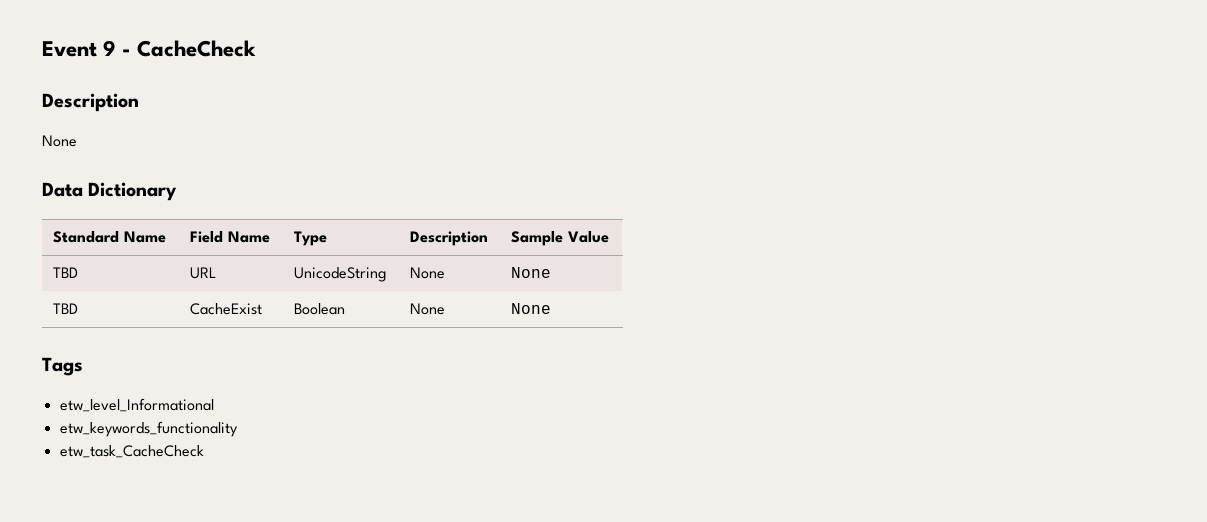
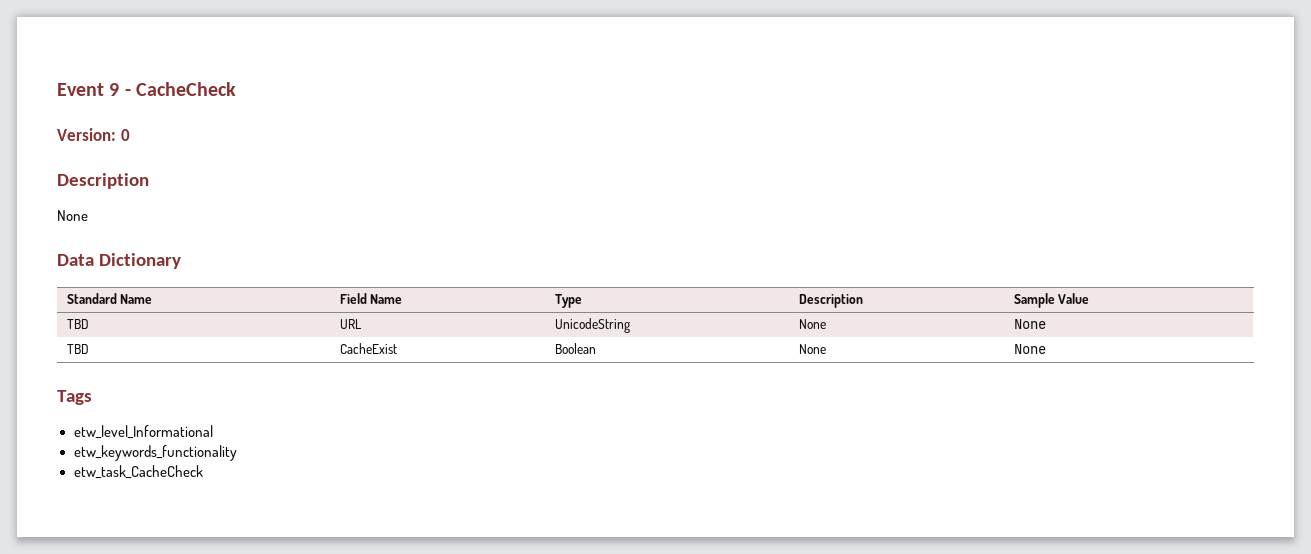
(257, 48) none -> [57,128,130,141] // Version: 0

